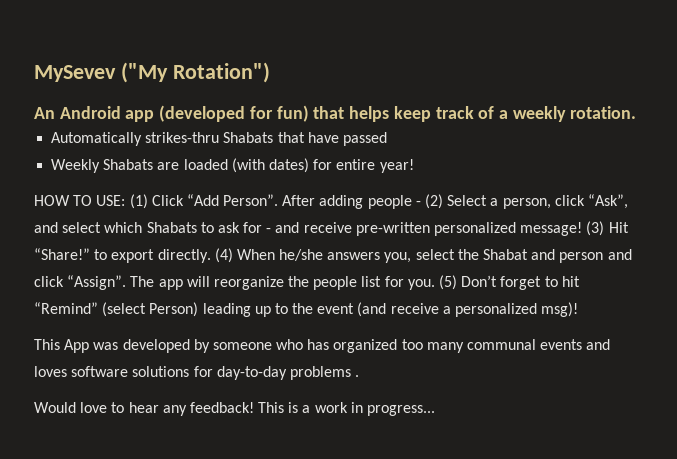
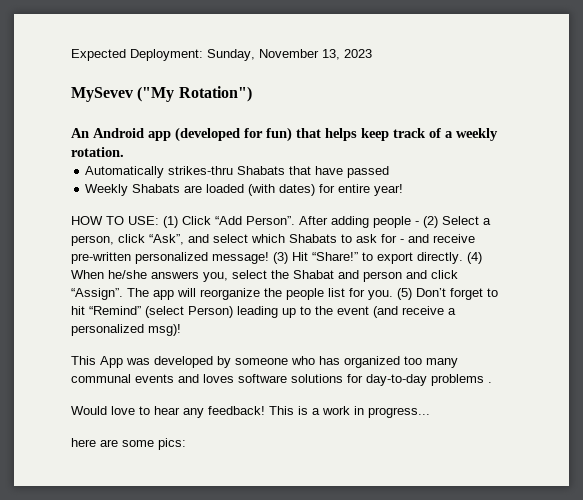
(34, 73) none -> [71,49,372,61] Expected Deployment: Sunday, November 13, 2023 //
(436, 410) none -> [71,438,186,450] // here are some pics:

